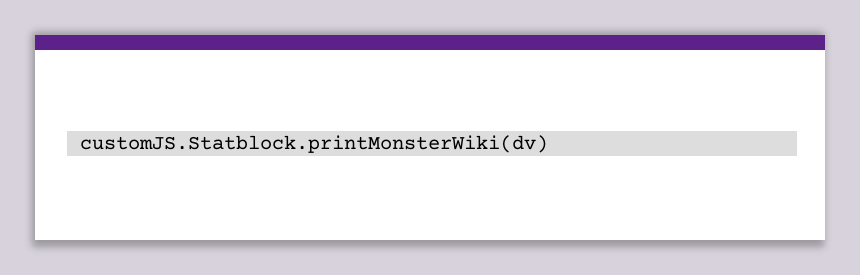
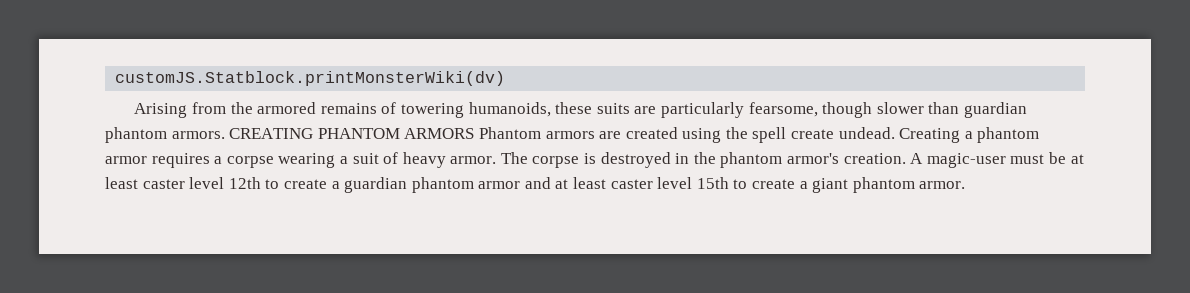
(548, 144) none -> [134,102,1027,118] [105,127,1040,143] [105,152,1084,168] [105,177,966,193] // Arising from the armored remains of towering humanoids, these suits are particularly fearsome, though slower than guardian phantom armors. CREATING PHANTOM ARMORS Phantom armors are created using the spell create undead. Creating a phantom armor requires a corpse wearing a suit of heavy armor. The corpse is destroyed in the phantom armor's creation. A magic-user must be at least caster level 12th to create a guardian phantom armor and at least caster level 15th to create a giant phantom armor.

